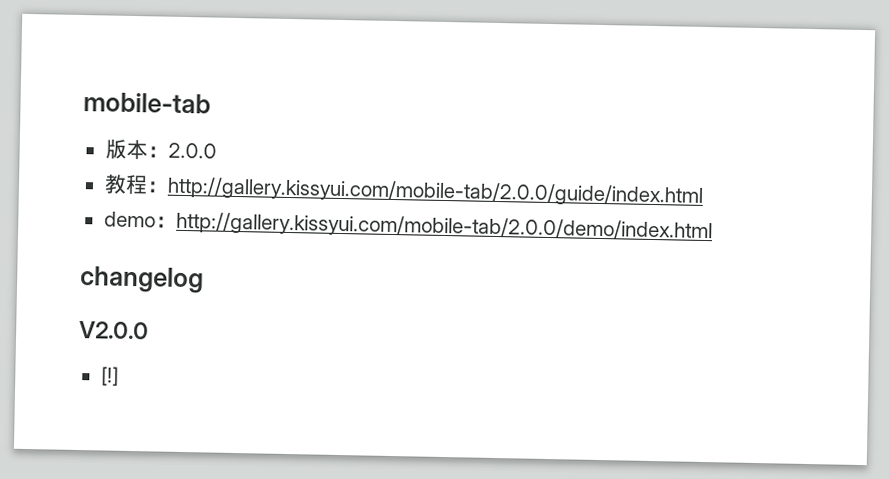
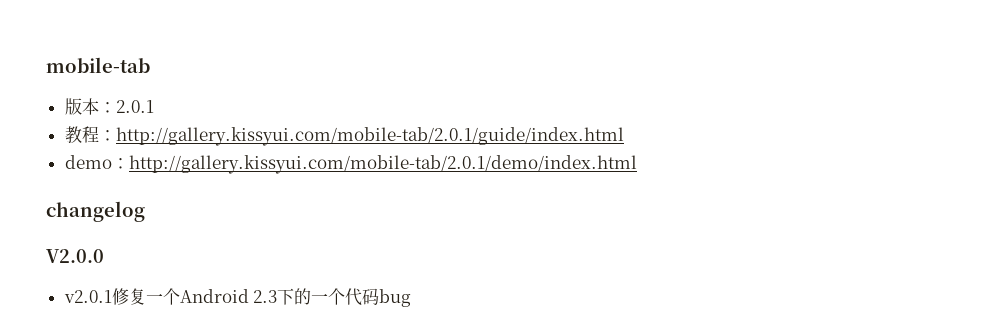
[167,142,217,159] 2.0.0 -> [115,100,154,113] 2.0.1
[166,176,704,207] http://gallery.kissyui.com/mobile-tab/2.0.0/guide/index.html -> [115,127,624,146] http://gallery.kissyui.com/mobile-tab/2.0.1/guide/index.html
[175,211,713,243] http://gallery.kissyui.com/mobile-tab/2.0.0/demo/index.html -> [128,155,637,174] http://gallery.kissyui.com/mobile-tab/2.0.1/demo/index.html
[100,366,119,386] [!] -> [63,288,412,307] v2.0.1修复一个Android 2.3下的一个代码bug

